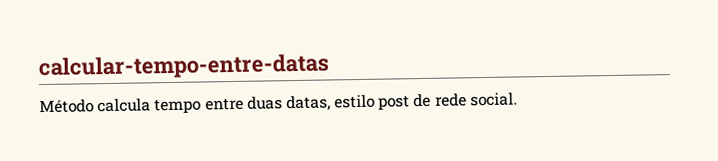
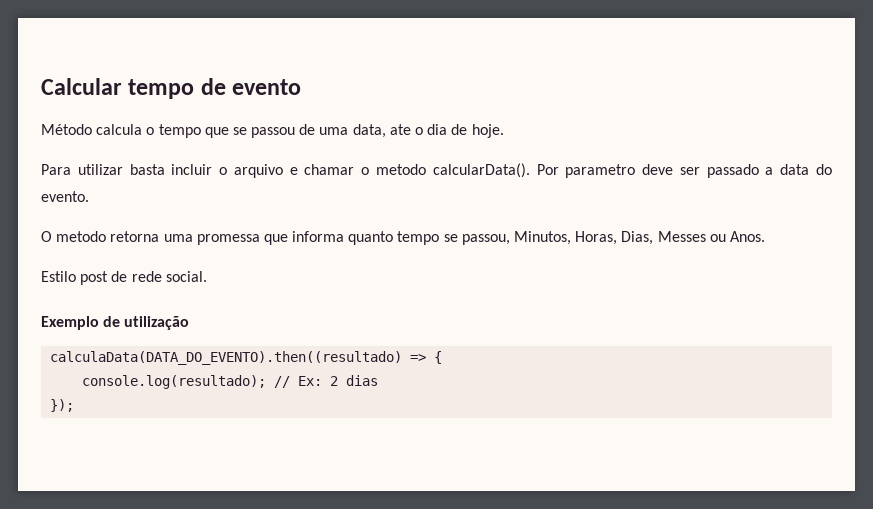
[38,53,329,81] [39,92,518,115] calcular-tempo-entre-datas // Método calcula tempo entre duas datas, estilo post de rede social. -> [41,78,302,99] [41,124,504,138] [41,163,833,178] [41,191,89,202] [41,231,765,245] [41,271,207,285] [41,316,190,330] [50,351,443,365] [82,375,379,389] [50,399,75,412] Calcular tempo de evento // Método calcula o tempo que se passou de uma data, ate o dia de hoje. // Para utilizar basta incluir o arquivo e chamar o metodo calcularData(). Por parametro deve ser passado a data do evento. // O metodo retorna uma promessa que informa quanto tempo se passou, Minutos, Horas, Dias, Messes ou Anos. // Estilo post de rede social. // Exemplo de utilização // calculaData(DATA_DO_EVENTO).then((resultado) => { // console.log(resultado); // Ex: 2 dias // });

